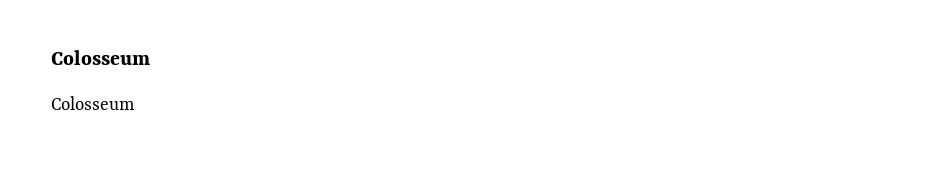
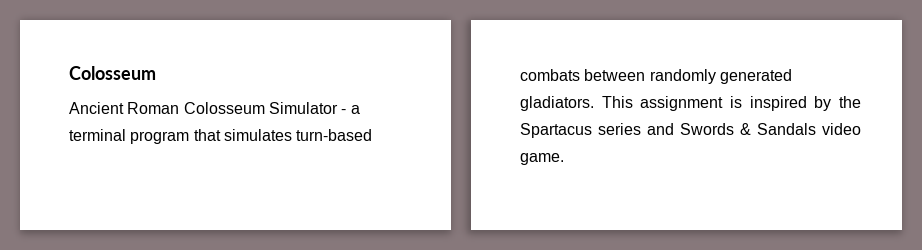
[51,96,135,110] Colosseum -> [69,102,360,114] [69,129,373,144] [520,69,792,84] [520,96,861,111] [520,123,861,138] [520,153,564,165] Ancient Roman Colosseum Simulator - a terminal program that simulates turn-based combats between randomly generated gladiators. This assignment is inspired by the Spartacus series and Swords & Sandals video game.

